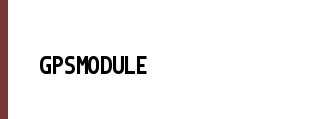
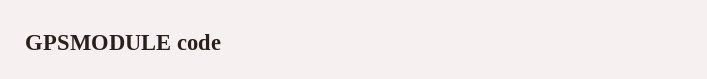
(147, 65) none -> [177,34,222,50] code

